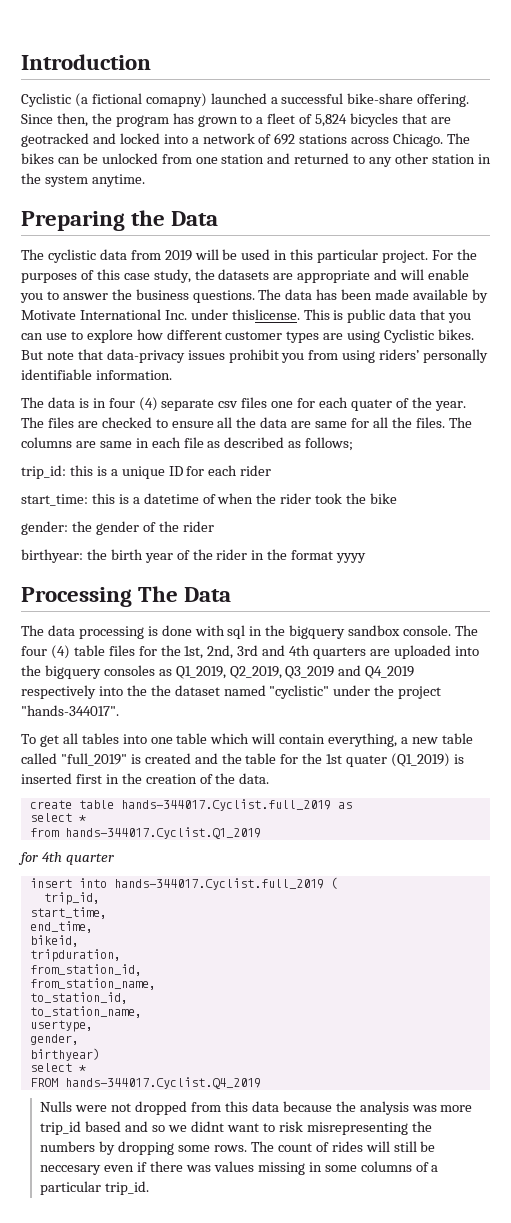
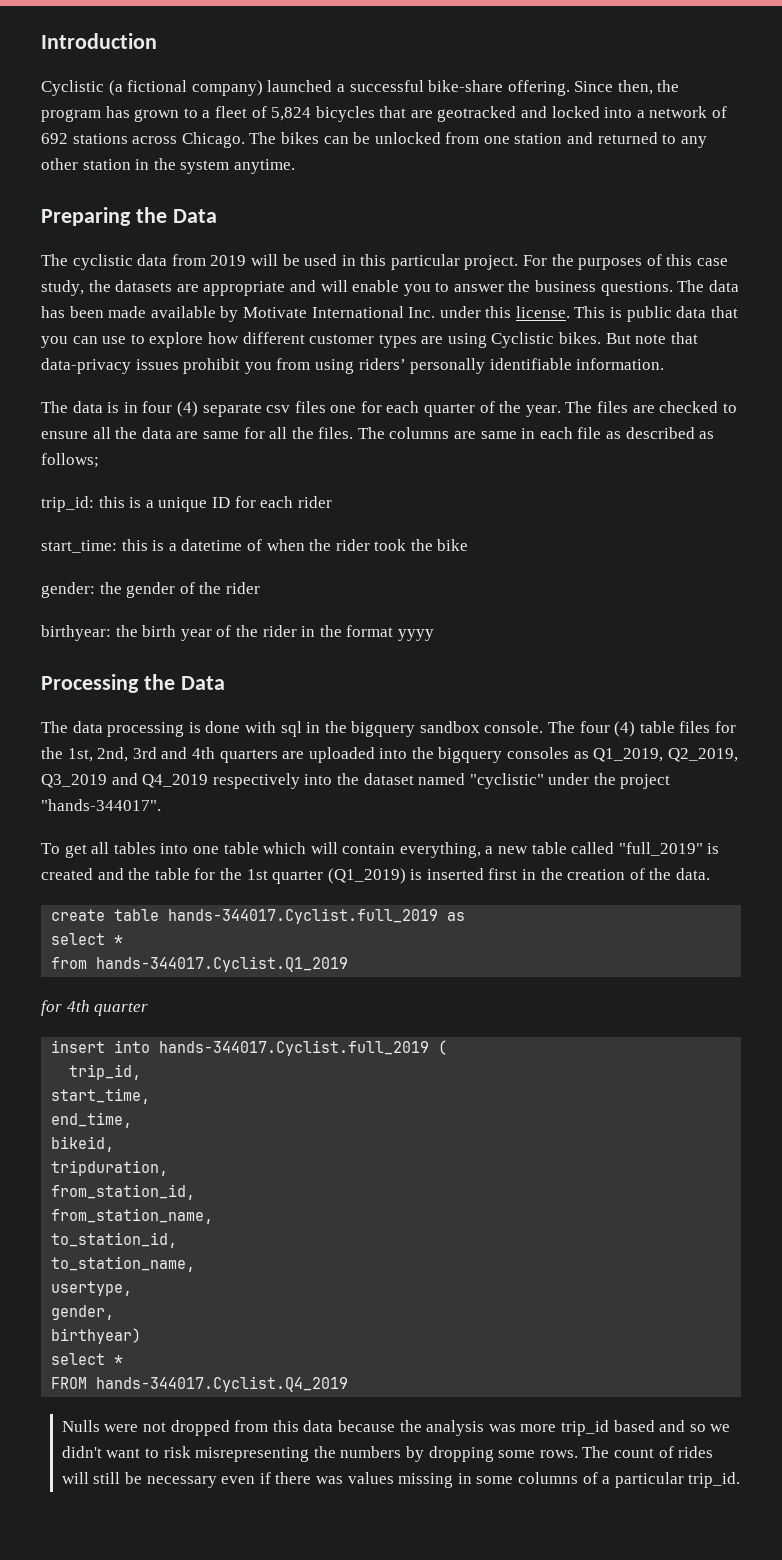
[145,93,207,107] comapny) -> [191,80,263,96] company)
[231,309,300,320] thislicense. -> [485,306,570,318] this license.
[350,399,392,411] quater -> [424,403,476,417] quarter
[138,586,179,602] The -> [143,674,175,690] the
[150,685,171,696] the -> (359, 779) none
[346,755,388,767] quater -> [272,870,324,884] quarter
[190,1121,224,1132] didnt -> [61,1446,102,1458] didn't
[40,1165,102,1175] neccesary -> [146,1476,217,1488] necessary

